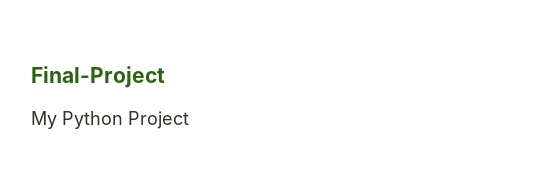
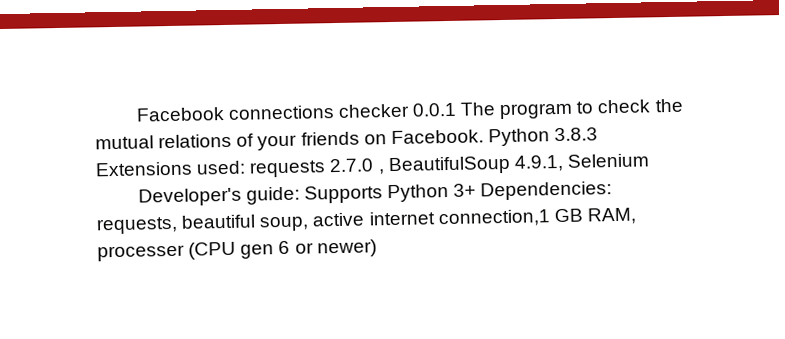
[31,66,165,88] [31,111,189,129] Final-Project // My Python Project -> [135,98,684,122] [95,127,599,151] [95,153,649,178] [137,181,613,207] [96,207,637,235] [97,239,377,262] Facebook connections checker 0.0.1 The program to check the mutual relations of your friends on Facebook. Python 3.8.3 Extensions used: requests 2.7.0 , BeautifulSoup 4.9.1, Selenium // Developer's guide: Supports Python 3+ Dependencies: requests, beautiful soup, active internet connection,1 GB RAM, processer (CPU gen 6 or newer)

